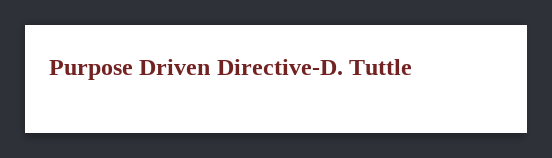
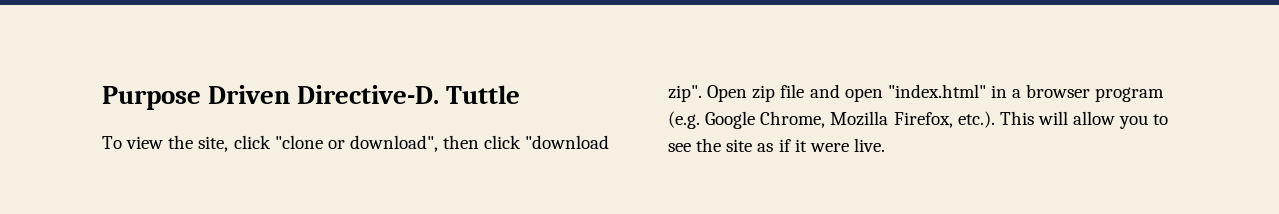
(413, 67) none -> [102,135,610,152] [668,84,1165,102] [668,111,1169,129] [668,138,885,152] // To view the site, click "clone or download", then click "download zip". Open zip file and open "index.html" in a browser program (e.g. Google Chrome, Mozilla Firefox, etc.). This will allow you to see the site as if it were live.

